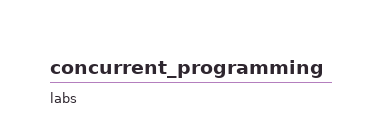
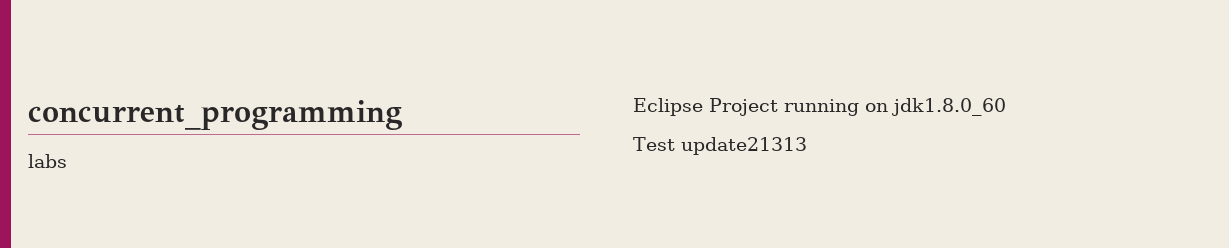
(77, 97) none -> [633,98,1006,116] [633,137,807,155] // Eclipse Project running on jdk1.8.0_60 // Test update21313

